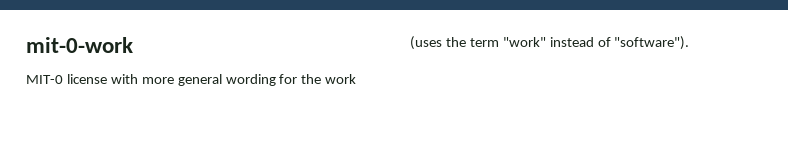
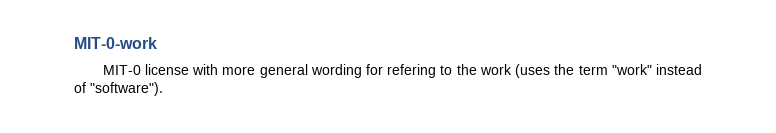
[26,37,133,53] mit-0-work -> [74,37,157,49] MIT-0-work
(298, 79) none -> [387,64,453,78] refering to

